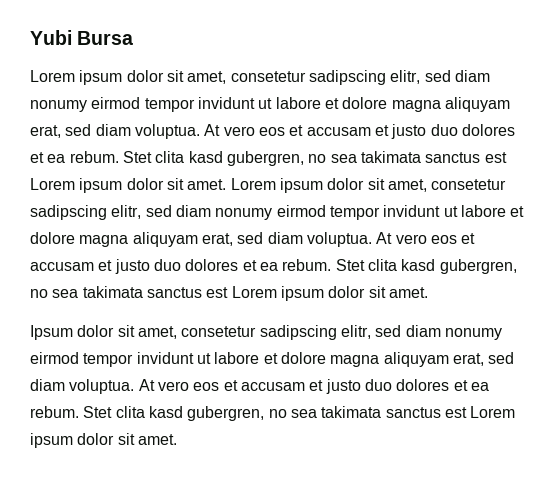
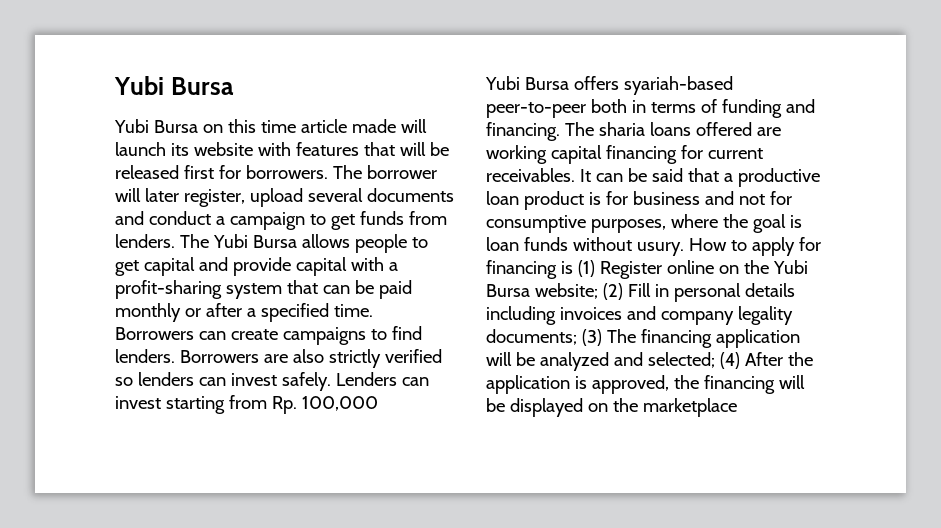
[30,70,490,85] [30,97,510,112] [30,124,515,139] [30,151,507,166] [30,178,507,193] [30,205,525,220] [30,232,476,247] [30,259,517,274] [30,286,428,301] [30,325,502,340] [30,352,515,367] [30,379,489,394] [30,406,516,421] [30,433,177,448] Lorem ipsum dolor sit amet, consetetur sadipscing elitr, sed diam nonumy eirmod tempor invidunt ut labore et dolore magna aliquyam erat, sed diam voluptua. At vero eos et accusam et justo duo dolores et ea rebum. Stet clita kasd gubergren, no sea takimata sanctus est Lorem ipsum dolor sit amet. Lorem ipsum dolor sit amet, consetetur sadipscing elitr, sed diam nonumy eirmod tempor invidunt ut labore et dolore magna aliquyam erat, sed diam voluptua. At vero eos et accusam et justo duo dolores et ea rebum. Stet clita kasd gubergren, no sea takimata sanctus est Lorem ipsum dolor sit amet. // Ipsum dolor sit amet, consetetur sadipscing elitr, sed diam nonumy eirmod tempor invidunt ut labore et dolore magna aliquyam erat, sed diam voluptua. At vero eos et accusam et justo duo dolores et ea rebum. Stet clita kasd gubergren, no sea takimata sanctus est Lorem ipsum dolor sit amet. -> [114,119,427,133] [115,142,449,156] [115,165,437,179] [115,188,454,207] [115,211,447,230] [115,234,428,253] [115,257,398,276] [115,280,412,299] [115,303,373,322] [115,326,422,345] [115,349,442,368] [115,372,429,391] [115,395,378,414] [485,76,733,95] [486,99,815,118] [486,122,781,141] [486,145,763,164] [486,168,820,187] [486,191,792,210] [486,214,802,233] [486,237,821,256] [486,260,808,279] [486,283,795,302] [486,306,793,325] [486,329,800,348] [486,352,813,371] [486,375,805,394] [486,398,737,417] Yubi Bursa on this time article made will launch its website with features that will be released first for borrowers. The borrower will later register, upload several documents and conduct a campaign to get funds from lenders. The Yubi Bursa allows people to get capital and provide capital with a profit-sharing system that can be paid monthly or after a specified time. Borrowers can create campaigns to find lenders. Borrowers are also strictly verified so lenders can invest safely. Lenders can invest starting from Rp. 100,000 // Yubi Bursa offers syariah-based peer-to-peer both in terms of funding and financing. The sharia loans offered are working capital financing for current receivables. It can be said that a productive loan product is for business and not for consumptive purposes, where the goal is loan funds without usury. How to apply for financing is (1) Register online on the Yubi Bursa website; (2) Fill in personal details including invoices and company legality documents; (3) The financing application will be analyzed and selected; (4) After the application is approved, the financing will be displayed on the marketplace

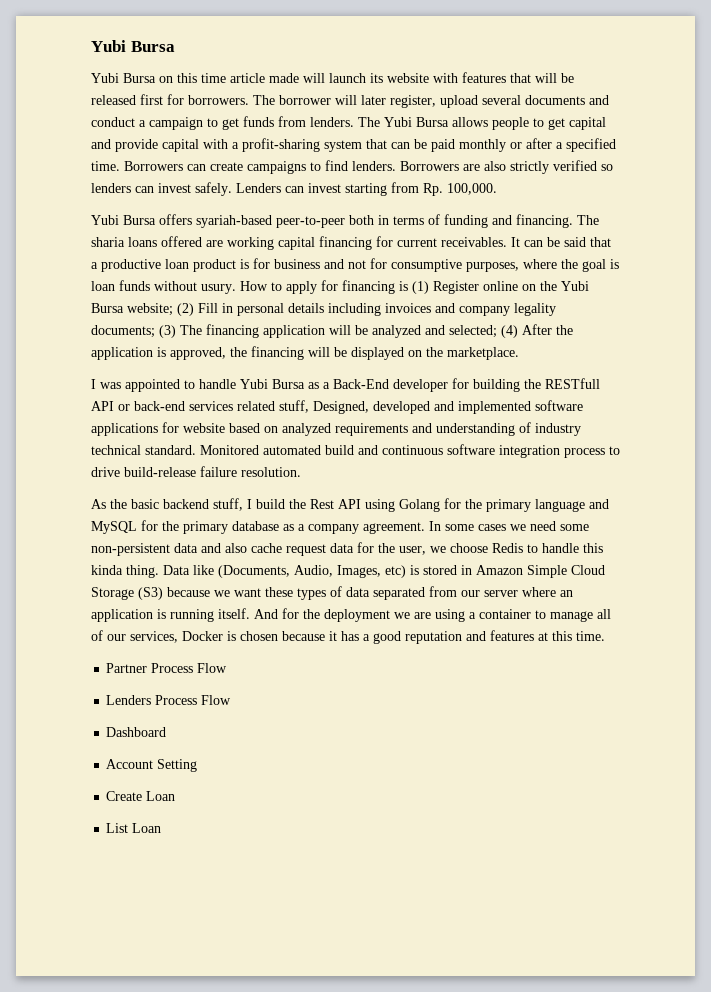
[301,396,378,411] 100,000 -> [447,183,497,195] 100,000.
[642,398,737,417] marketplace -> [447,347,519,360] [91,378,600,392] [91,400,583,414] [91,422,581,436] [91,444,620,458] [91,466,301,477] [91,498,609,512] [91,520,589,534] [91,542,603,556] [91,565,605,578] [91,586,573,600] [91,608,611,622] [91,630,605,644] [106,663,228,673] [106,695,232,705] [106,727,167,737] [106,759,198,772] [106,791,176,801] [106,823,162,833] marketplace. // I was appointed to handle Yubi Bursa as a Back-End developer for building the RESTfull API or back-end services related stuff, Designed, developed and implemented software applications for website based on analyzed requirements and understanding of industry technical standard. Monitored automated build and continuous software integration process to drive build-release failure resolution. // As the basic backend stuff, I build the Rest API using Golang for the primary language and MySQL for the primary database as a company agreement. In some cases we need some non-persistent data and also cache request data for the user, we choose Redis to handle this kinda thing. Data like (Documents, Audio, Images, etc) is stored in Amazon Simple Cloud Storage (S3) because we want these types of data separated from our server where an application is running itself. And for the deployment we are using a container to manage all of our services, Docker is chosen because it has a good reputation and features at this time. // Partner Process Flow // Lenders Process Flow // Dashboard // Account Setting // Create Loan // List Loan

